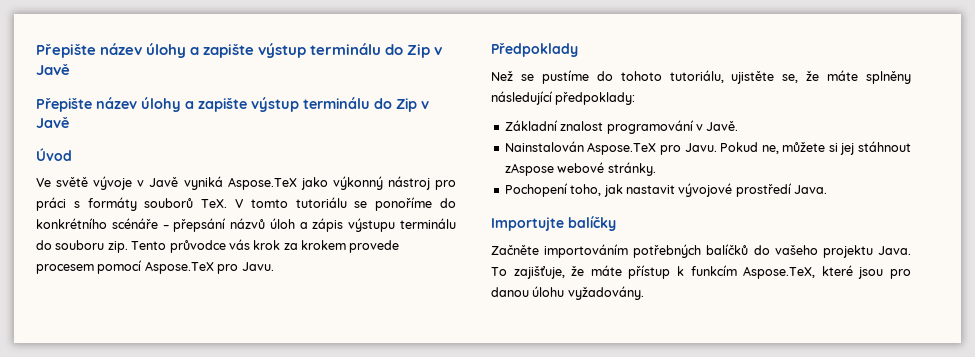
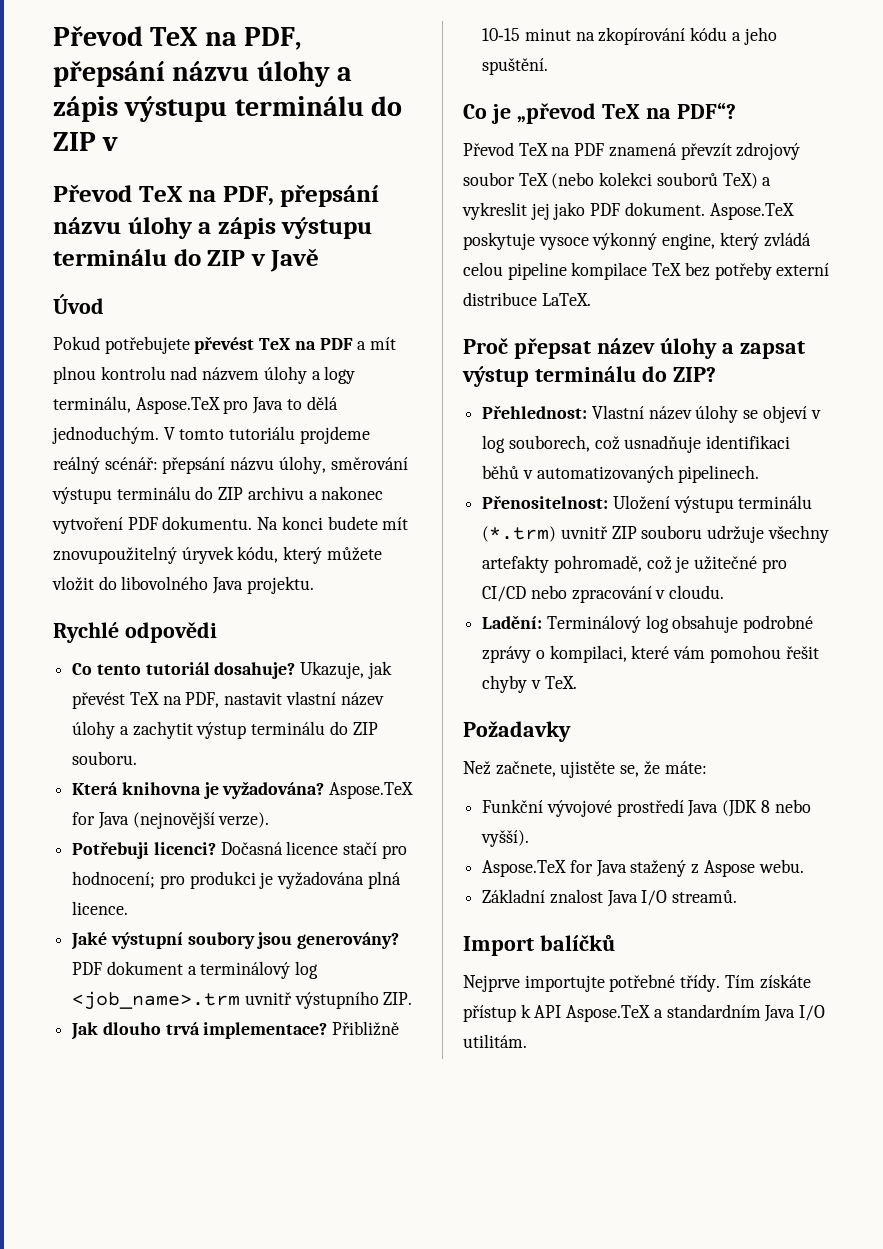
[36,43,443,58] [36,64,70,75] [36,97,417,112] Přepište název úlohy a zapište výstup terminálu do Zip v Javě // Přepište název úlohy a zapište výstup terminálu do Zip -> [53,26,303,50] [53,61,353,87] [53,96,403,122] [53,132,119,151] [53,184,380,207] [53,217,373,239] [53,249,246,266] Převod TeX na PDF, přepsání názvu úlohy a zápis výstupu terminálu do ZIP v // Převod TeX na PDF, přepsání názvu úlohy a zápis výstupu terminálu do ZIP
[36,176,457,190] [36,197,457,211] [36,218,456,232] [36,239,400,253] [36,260,274,274] [491,43,578,57] [491,70,911,84] [491,91,636,105] [504,120,739,134] [504,141,911,155] [504,162,656,176] [504,183,827,197] [491,216,616,231] [491,244,912,258] [491,265,911,279] [491,286,644,300] Ve světě vývoje v Javě vyniká Aspose.TeX jako výkonný nástroj pro práci s formáty souborů TeX. V tomto tutoriálu se ponoříme do konkrétního scénáře – přepsání názvů úloh a zápis výstupu terminálu do souboru zip. Tento průvodce vás krok za krokem provede procesem pomocí Aspose.TeX pro Javu. // Předpoklady // Než se pustíme do tohoto tutoriálu, ujistěte se, že máte splněny následující předpoklady: // Základní znalost programování v Javě. // Nainstalován Aspose.TeX pro Javu. Pokud ne, můžete si jej stáhnout zAspose webové stránky. // Pochopení toho, jak nastavit vývojové prostředí Java. // Importujte balíčky // Začněte importováním potřebných balíčků do vašeho projektu Java. To zajišťuje, že máte přístup k funkcím Aspose.TeX, které jsou pro danou úlohu vyžadovány. -> [53,336,397,354] [53,366,356,384] [53,396,338,414] [52,426,370,444] [53,456,408,474] [52,486,384,504] [52,516,409,534] [53,546,382,564] [52,576,314,594] [53,622,217,643] [72,661,392,679] [72,691,384,709] [72,721,378,739] [72,751,138,765] [72,781,414,799] [72,812,270,829] [72,841,407,859] [72,871,401,889] [72,901,129,915] [71,932,400,950] [72,961,319,979] [72,991,413,1010] [71,1021,400,1040] [482,27,777,45] [482,58,549,75] [463,102,736,124] [463,142,801,160] [463,172,772,189] [462,202,794,220] [463,232,811,250] [463,262,830,280] [463,292,591,306] [463,338,805,359] [462,366,716,387] [482,405,821,423] [482,435,791,453] [482,465,760,483] [482,495,813,513] [482,525,829,543] [482,555,787,573] [482,585,725,603] [482,615,814,633] [482,645,819,663] [482,675,577,693] [463,721,571,742] [463,761,707,778] [482,799,811,817] [481,830,530,847] [482,859,804,877] [482,889,738,907] [463,934,615,956] [463,974,811,992] [463,1004,826,1022] [463,1034,527,1048] Pokud potřebujete převést TeX na PDF a mít plnou kontrolu nad názvem úlohy a logy terminálu, Aspose.TeX pro Java to dělá jednoduchým. V tomto tutoriálu projdeme reálný scénář: přepsání názvu úlohy, směrování výstupu terminálu do ZIP archivu a nakonec vytvoření PDF dokumentu. Na konci budete mít znovupoužitelný úryvek kódu, který můžete vložit do libovolného Java projektu. // Rychlé odpovědi // Co tento tutoriál dosahuje? Ukazuje, jak převést TeX na PDF, nastavit vlastní název úlohy a zachytit výstup terminálu do ZIP souboru. // Která knihovna je vyžadována? Aspose.TeX for Java (nejnovější verze). // Potřebuji licenci? Dočasná licence stačí pro hodnocení; pro produkci je vyžadována plná licence. // Jaké výstupní soubory jsou generovány? PDF dokument a terminálový log <job_name>.trm uvnitř výstupního ZIP. // Jak dlouho trvá implementace? Přibližně 10‑15 minut na zkopírování kódu a jeho spuštění. // Co je „převod TeX na PDF“? // Převod TeX na PDF znamená převzít zdrojový soubor TeX (nebo kolekci souborů TeX) a vykreslit jej jako PDF dokument. Aspose.TeX poskytuje vysoce výkonný engine, který zvládá celou pipeline kompilace TeX bez potřeby externí distribuce LaTeX. // Proč přepsat název úlohy a zapsat výstup terminálu do ZIP? // Přehlednost: Vlastní název úlohy se objeví v log souborech, což usnadňuje identifikaci běhů v automatizovaných pipelinech. // Přenositelnost: Uložení výstupu terminálu (*.trm) uvnitř ZIP souboru udržuje všechny artefakty pohromadě, což je užitečné pro CI/CD nebo zpracování v cloudu. // Ladění: Terminálový log obsahuje podrobné zprávy o kompilaci, které vám pomohou řešit chyby v TeX. // Požadavky // Než začnete, ujistěte se, že máte: // Funkční vývojové prostředí Java (JDK 8 nebo vyšší). // Aspose.TeX for Java stažený z Aspose webu. // Základní znalost Java I/O streamů. // Import balíčků // Nejprve importujte potřebné třídy. Tím získáte přístup k API Aspose.TeX a standardním Java I/O utilitám.

